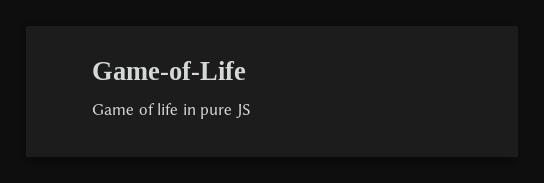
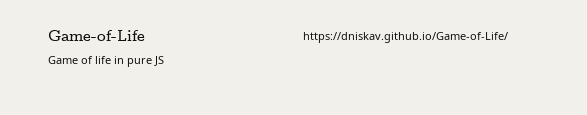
(251, 111) none -> [303,32,508,43] https://dniskav.github.io/Game-of-Life/

